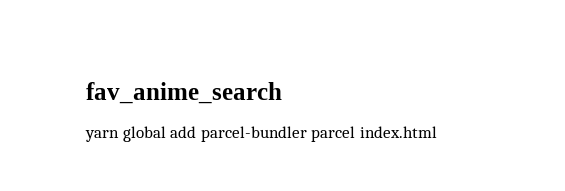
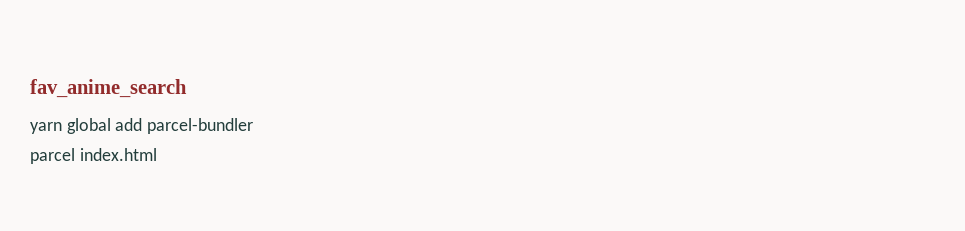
(307, 134) none -> (254, 126) //

